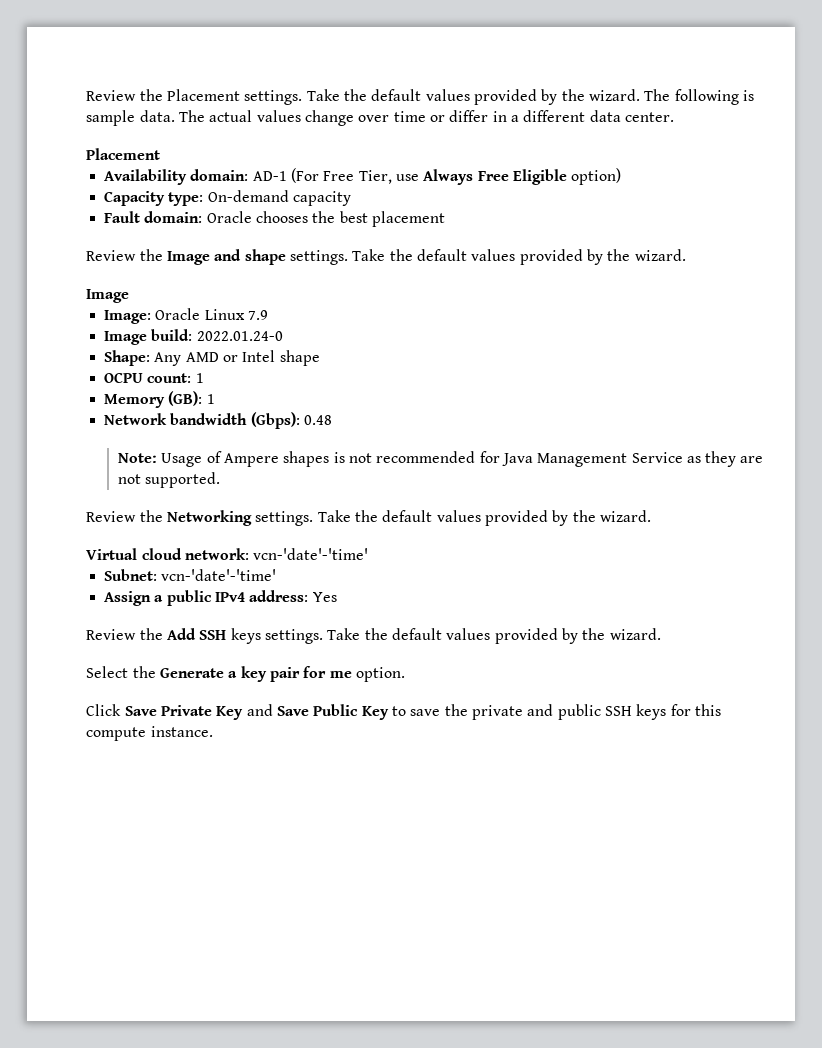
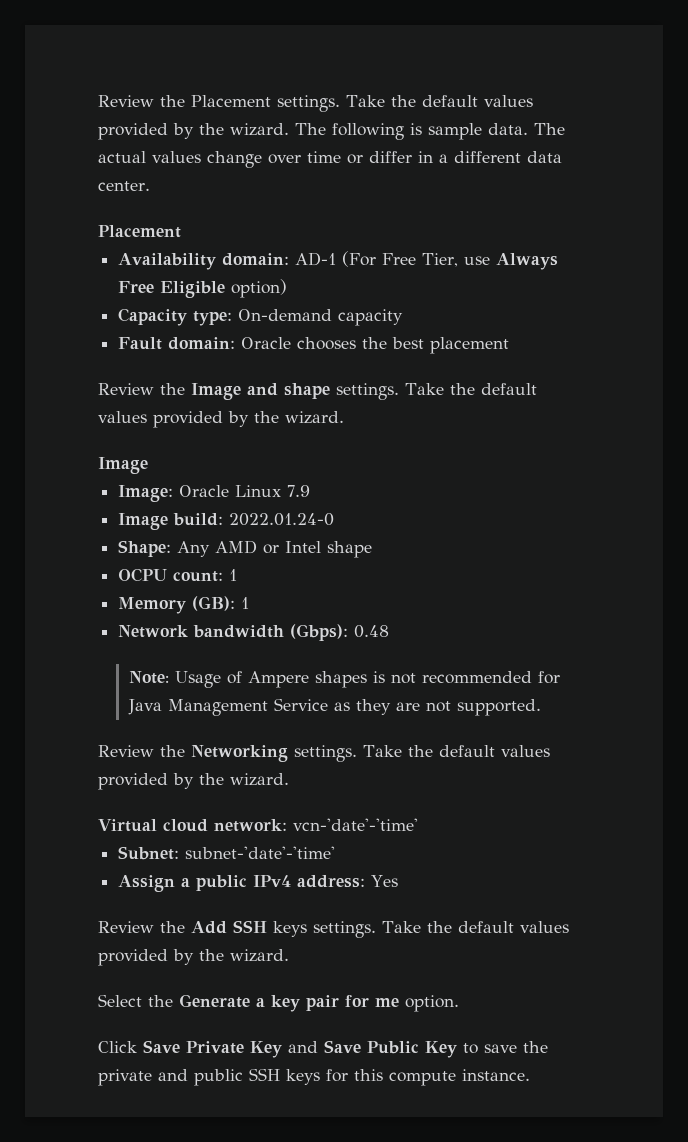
[161,569,277,581] vcn-'date'-'time' -> [184,846,335,859] subnet-'date'-'time'

